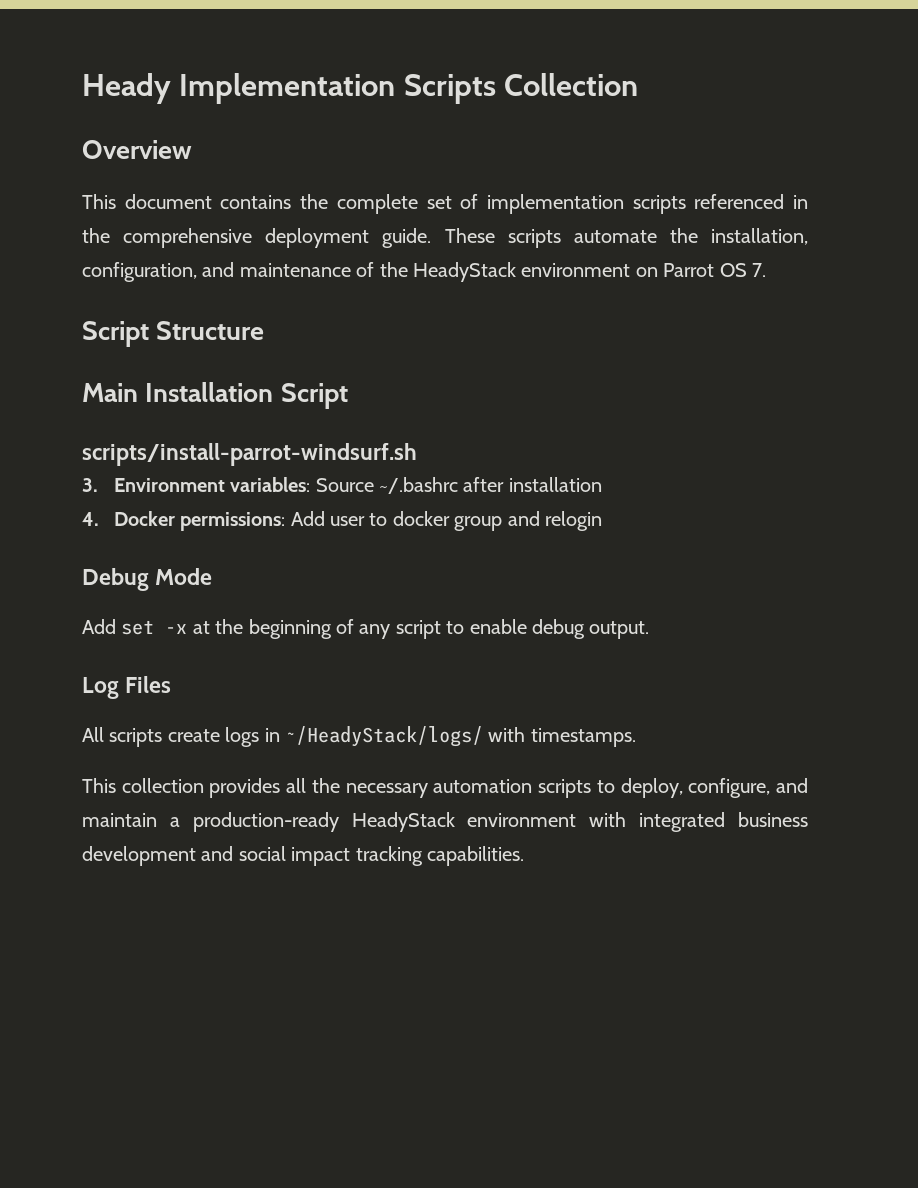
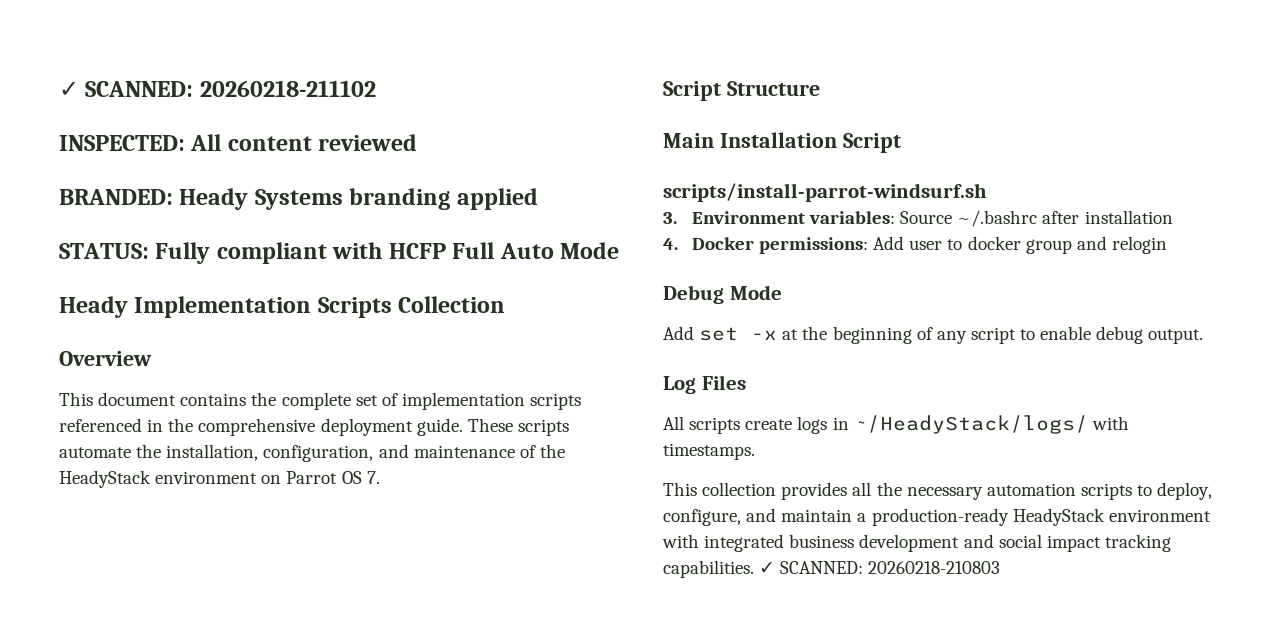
(82, 88) none -> [59,80,376,97] [59,134,418,151] [59,188,538,210] [59,242,620,264] ✓ SCANNED: 20260218-211102 // INSPECTED: All content reviewed // BRANDED: Heady Systems branding applied // STATUS: Fully compliant with HCFP Full Auto Mode //
(524, 856) none -> [759,561,1001,574] ✓ SCANNED: 20260218-210803

